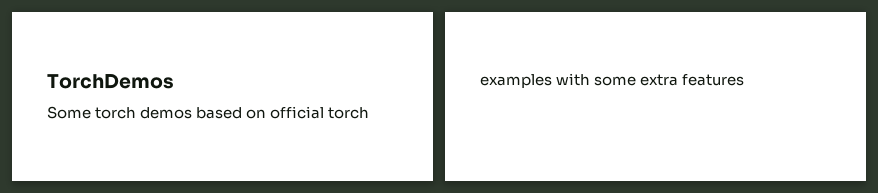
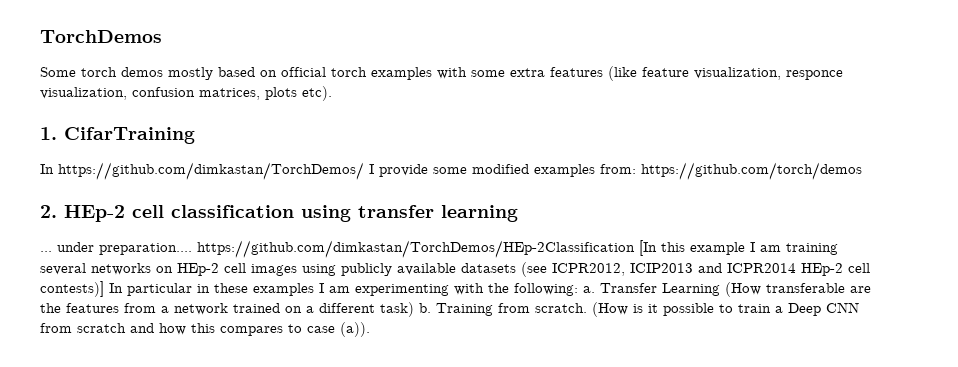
(193, 113) none -> [168,67,213,80] mostly
(745, 80) none -> [608,66,843,81] [40,86,332,101] [40,127,195,144] [40,162,862,180] [40,205,518,222] [40,240,838,258] [40,262,870,277] [40,281,871,297] [40,302,859,317] [40,322,370,337] (like feature visualization, responce visualization, confusion matrices, plots etc). // 1. CifarTraining // In https://github.com/dimkastan/TorchDemos/ I provide some modified examples from: https://github.com/torch/demos // 2. HEp-2 cell classification using transfer learning // ... under preparation.... https://github.com/dimkastan/TorchDemos/HEp-2Classification [In this example I am training several networks on HEp-2 cell images using publicly available datasets (see ICPR2012, ICIP2013 and ICPR2014 HEp-2 cell contests)] In particular in these examples I am experimenting with the following: a. Transfer Learning (How transferable are the features from a network trained on a different task) b. Training from scratch. (How is it possible to train a Deep CNN from scratch and how this compares to case (a)).

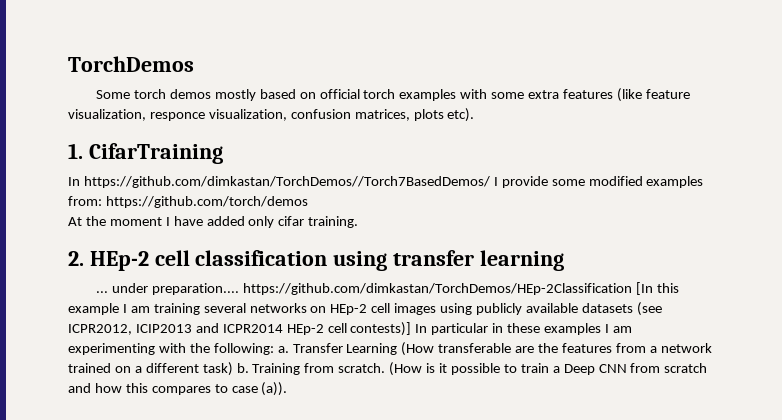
[58,162,364,180] https://github.com/dimkastan/TorchDemos/ -> [83,176,490,188] https://github.com/dimkastan/TorchDemos//Torch7BasedDemos/
(862, 171) none -> [68,216,359,228] // At the moment I have added only cifar training.

